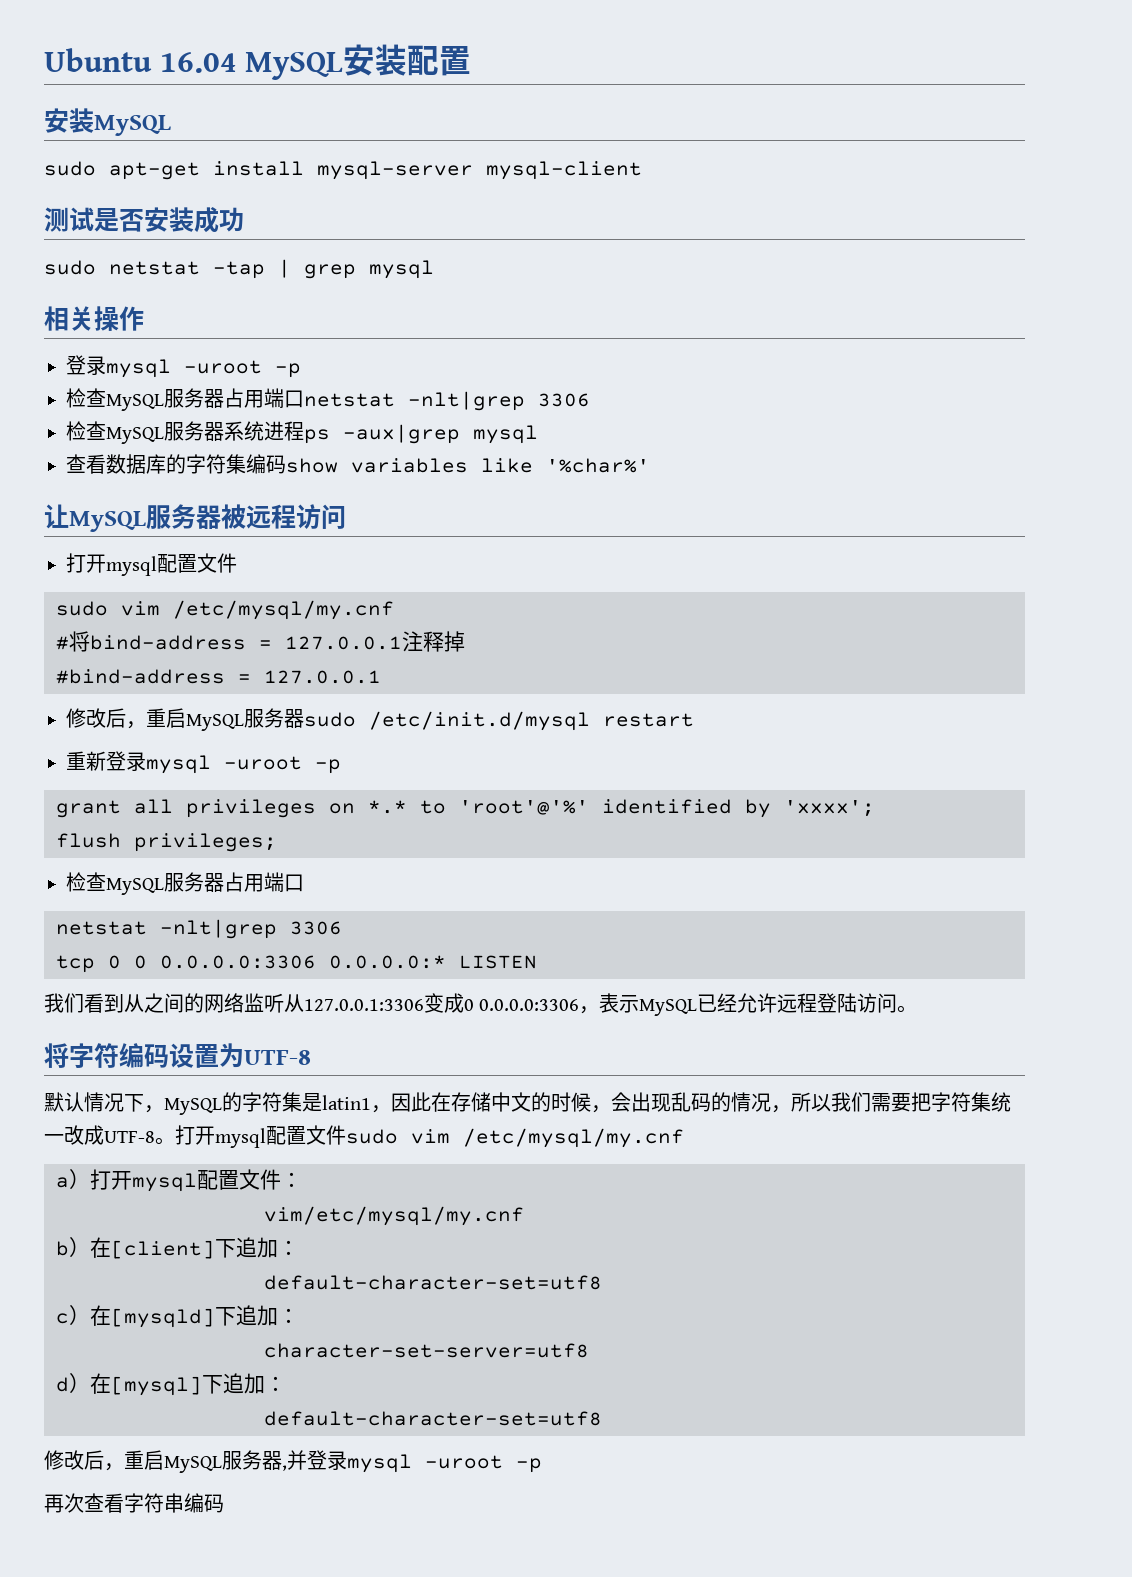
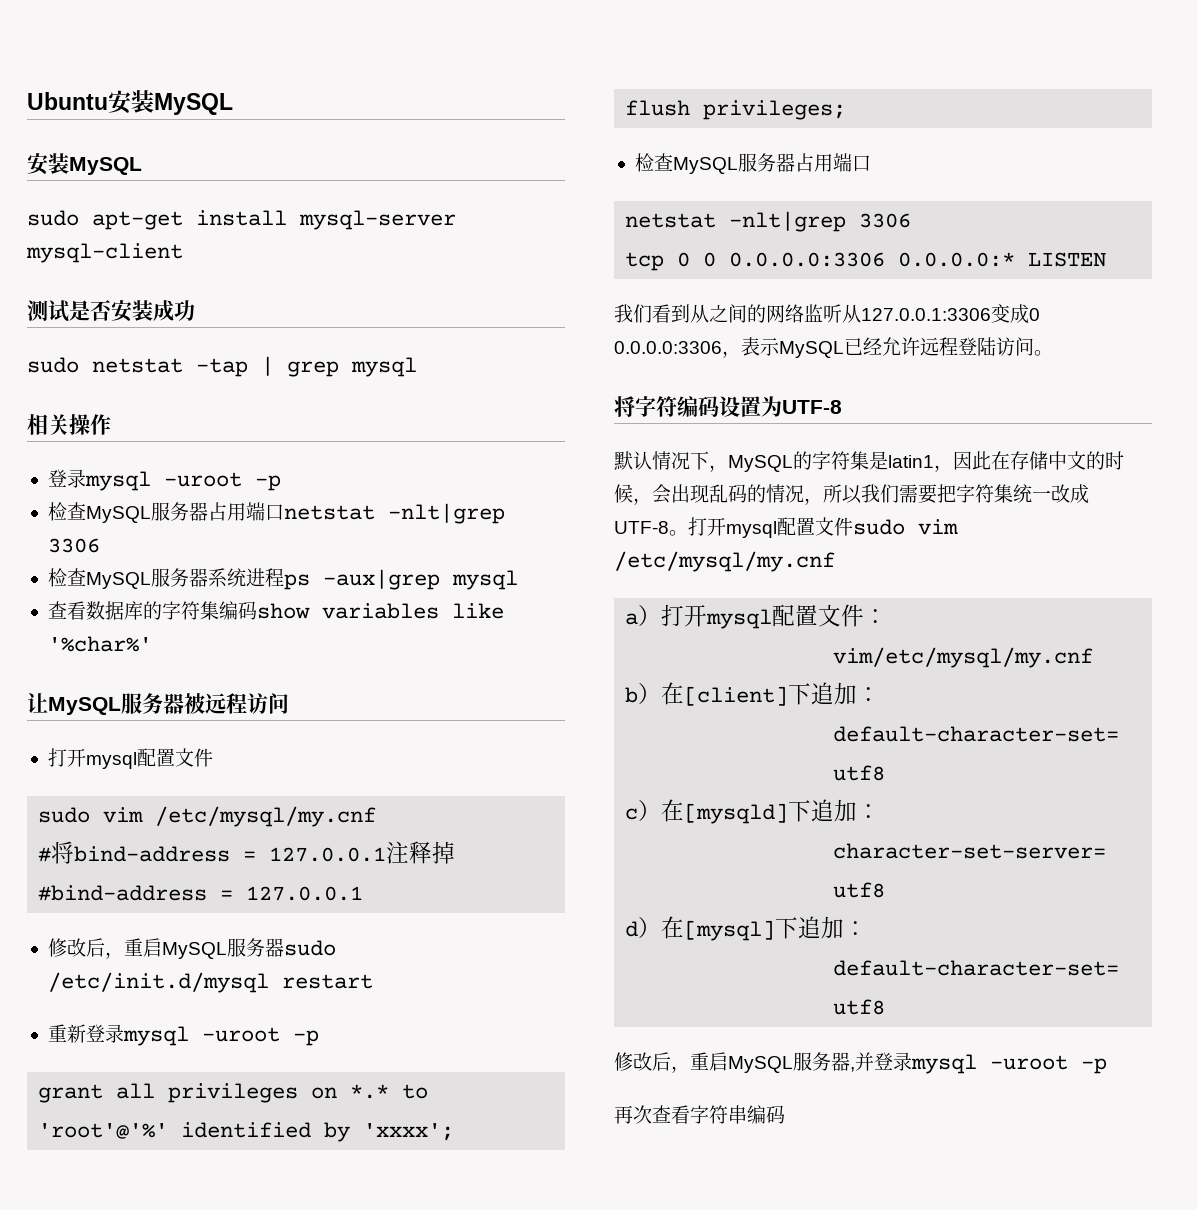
[159,44,472,80] 16.04 MySQL安装配置 -> [108,90,233,115] 安装MySQL

